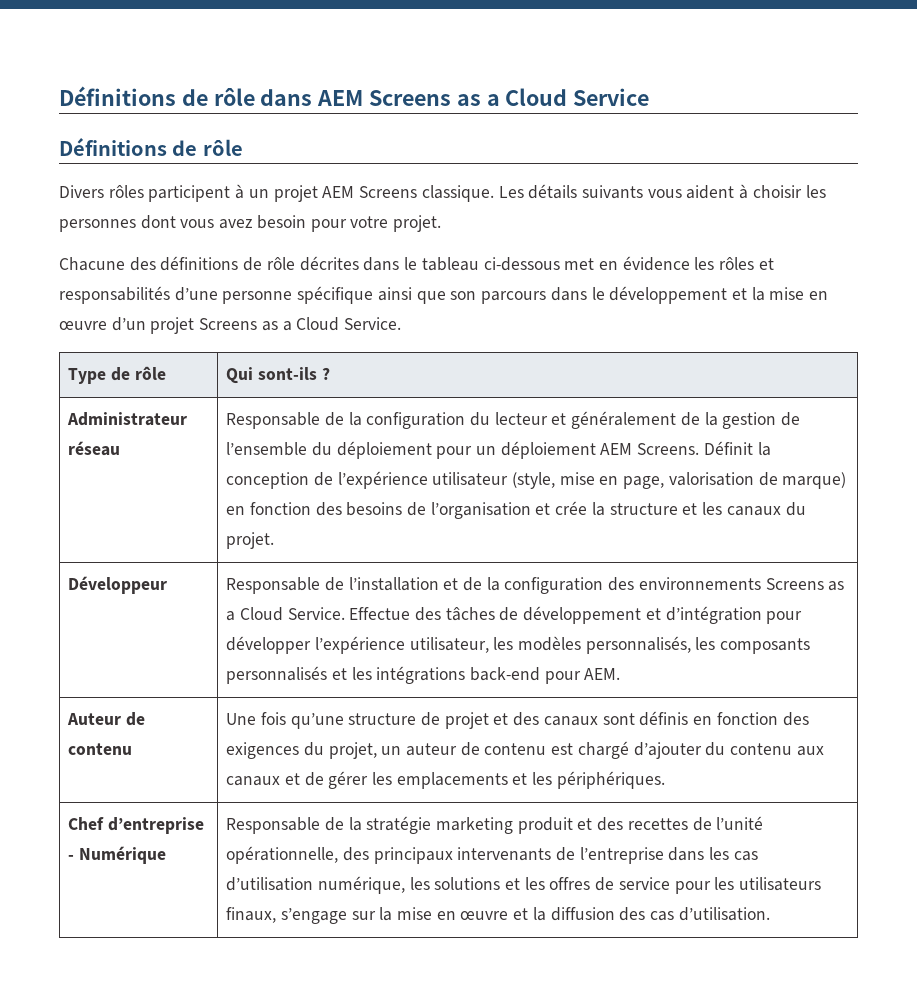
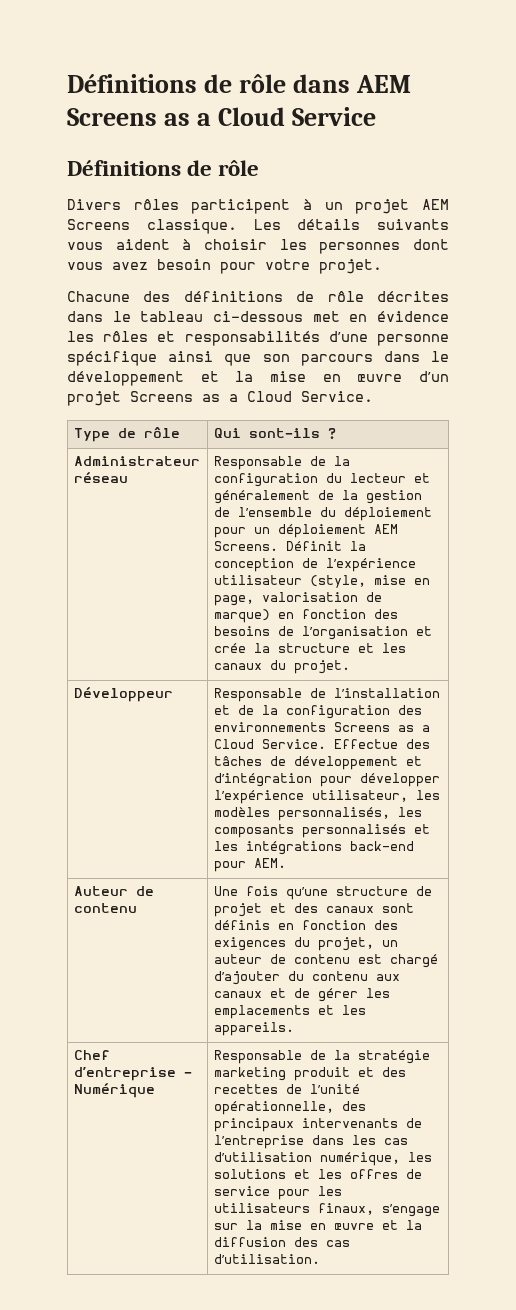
[556,771,665,789] périphériques. -> [213,1022,294,1036] appareils.

